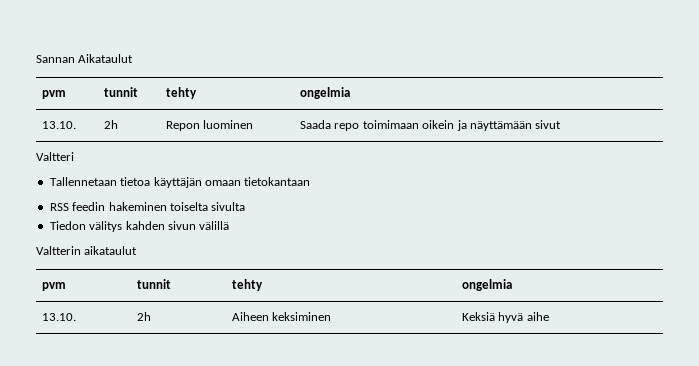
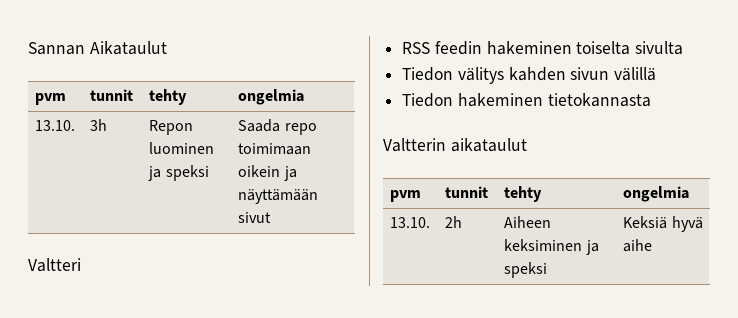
[104,120,119,129] 2h -> [90,119,108,131] 3h
(254, 124) none -> [148,165,209,181] ja speksi
[49,177,311,188] // Tallennetaan tietoa käyttäjän omaan tietokantaan -> (81, 265) none
(230, 225) none -> [402,93,651,107] // Tiedon hakeminen tietokannasta
(332, 316) none -> [585,240,599,255] [504,262,548,278] ja speksi

